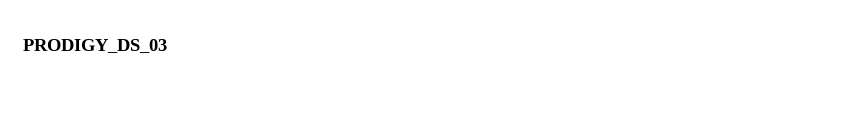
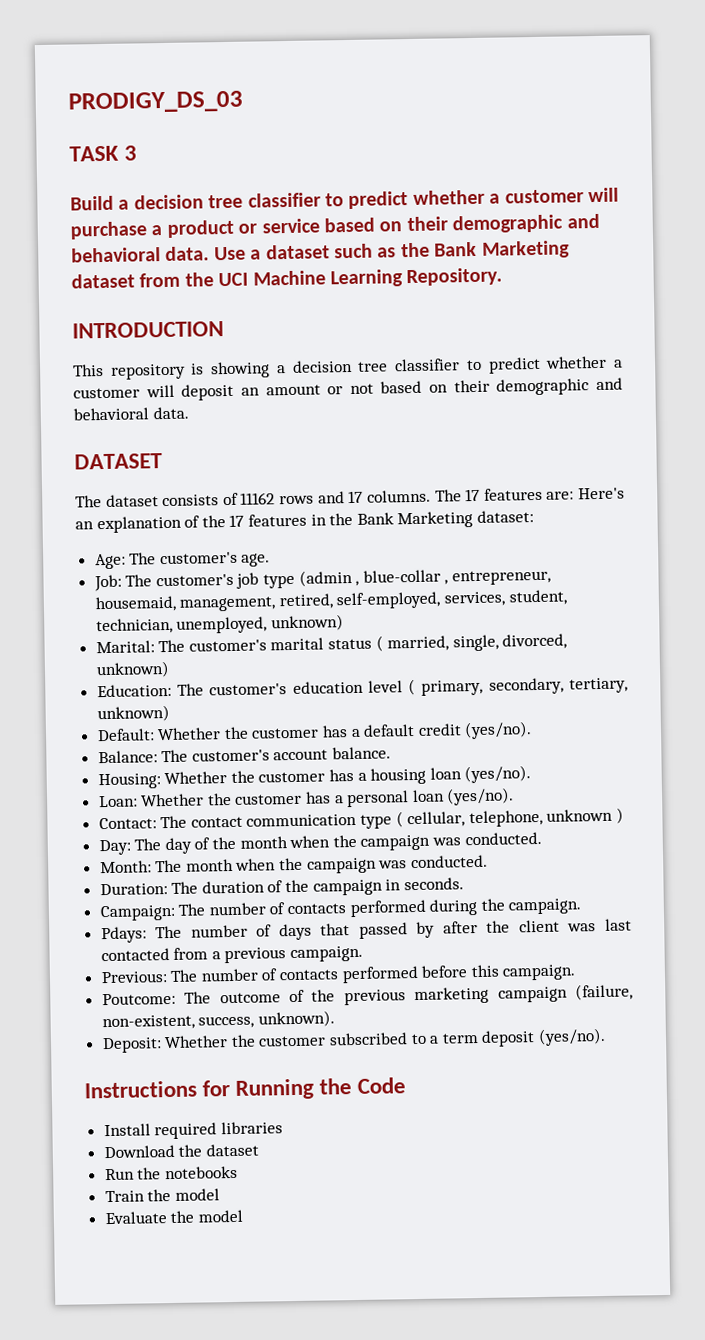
(167, 46) none -> [69,145,138,162] [70,187,619,211] [70,213,600,240] [71,240,570,263] [71,267,503,289] [72,321,224,339] [73,355,624,380] [73,377,623,401] [73,406,189,421] [74,453,163,470] [75,487,625,508] [75,510,534,534] [94,551,271,570] [93,569,552,592] [94,589,567,613] [95,614,344,635] [95,633,568,654] [95,660,170,679] [96,677,628,698] [96,704,170,723] [96,721,533,742] [97,746,392,764] [97,765,532,790] [98,787,515,808] [98,807,625,830] [98,831,542,856] [99,854,488,874] [99,877,464,896] [99,898,582,922] [100,918,632,944] [100,945,364,964] [100,964,577,984] [101,983,633,1006] [101,1010,335,1031] [101,1027,607,1054] [84,1077,407,1100] [103,1121,283,1140] [103,1143,259,1159] [104,1165,238,1181] [104,1188,220,1203] [104,1209,243,1225] // TASK 3 // Build a decision tree classifier to predict whether a customer will purchase a product or service based on their demographic and behavioral data. Use a dataset such as the Bank Marketing dataset from the UCI Machine Learning Repository. // INTRODUCTION // This repository is showing a decision tree classifier to predict whether a customer will deposit an amount or not based on their demographic and behavioral data. // DATASET // The dataset consists of 11162 rows and 17 columns. The 17 features are: Here's an explanation of the 17 features in the Bank Marketing dataset: // Age: The customer's age. // Job: The customer's job type (admin , blue-collar , entrepreneur, housemaid, management, retired, self-employed, services, student, technician, unemployed, unknown) // Marital: The customer's marital status ( married, single, divorced, unknown) // Education: The customer's education level ( primary, secondary, tertiary, unknown) // Default: Whether the customer has a default credit (yes/no). // Balance: The customer's account balance. // Housing: Whether the customer has a housing loan (yes/no). // Loan: Whether the customer has a personal loan (yes/no). // Contact: The contact communication type ( cellular, telephone, unknown ) // Day: The day of the month when the campaign was conducted. // Month: The month when the campaign was conducted. // Duration: The duration of the campaign in seconds. // Campaign: The number of contacts performed during the campaign. // Pdays: The number of days that passed by after the client was last contacted from a previous campaign. // Previous: The number of contacts performed before this campaign. // Poutcome: The outcome of the previous marketing campaign (failure, non-existent, success, unknown). // Deposit: Whether the customer subscribed to a term deposit (yes/no). // Instructions for Running the Code // Install required libraries // Download the dataset // Run the notebooks // Train the model // Evaluate the model

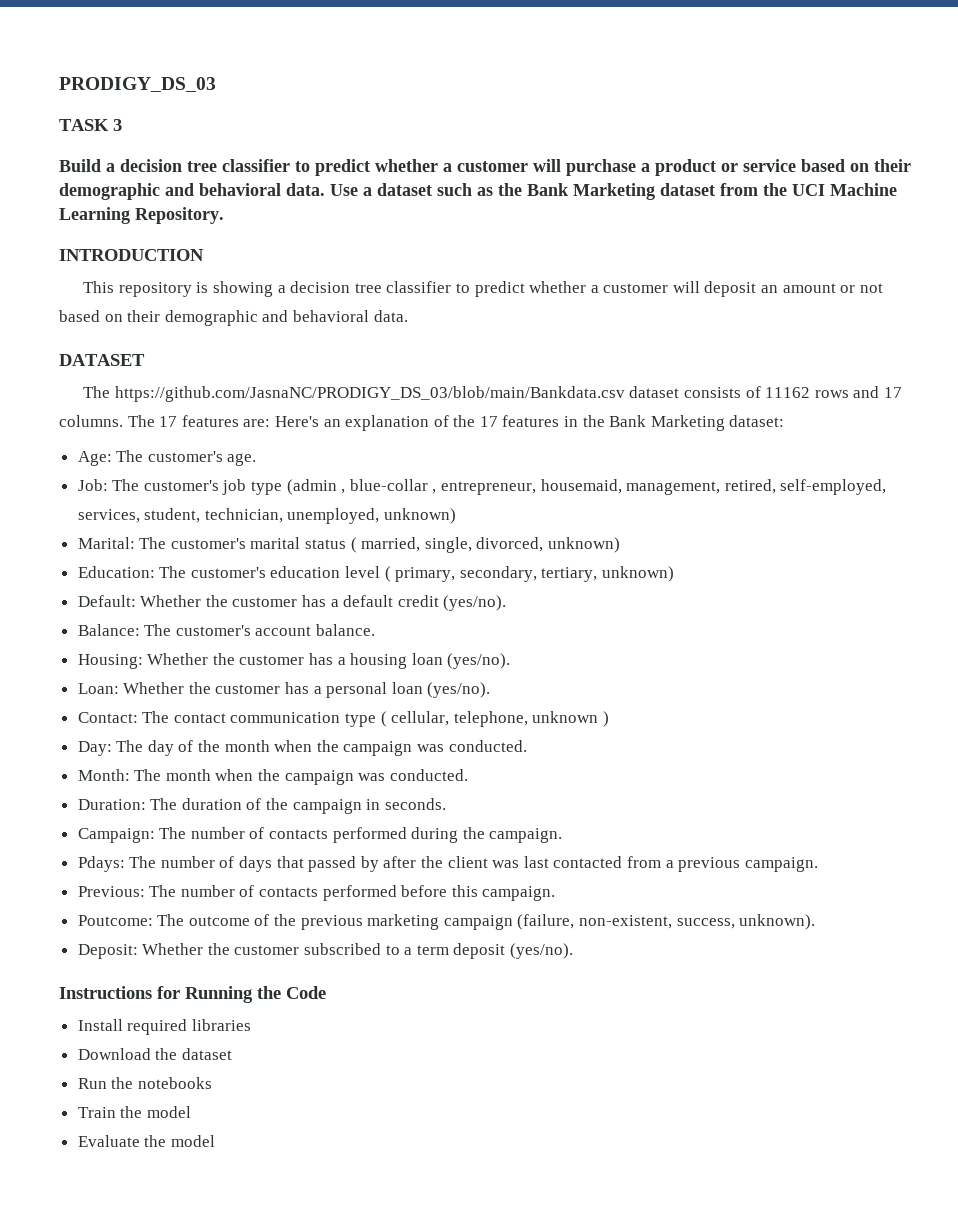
(102, 501) none -> [114,386,625,402] https://github.com/JasnaNC/PRODIGY_DS_03/blob/main/Bankdata.csv

